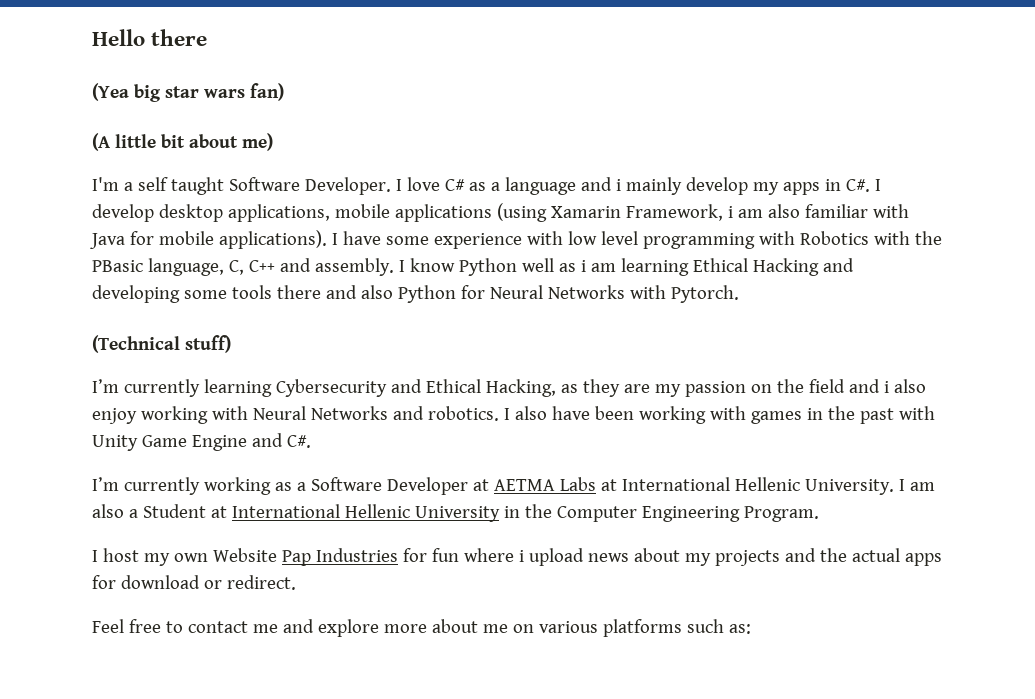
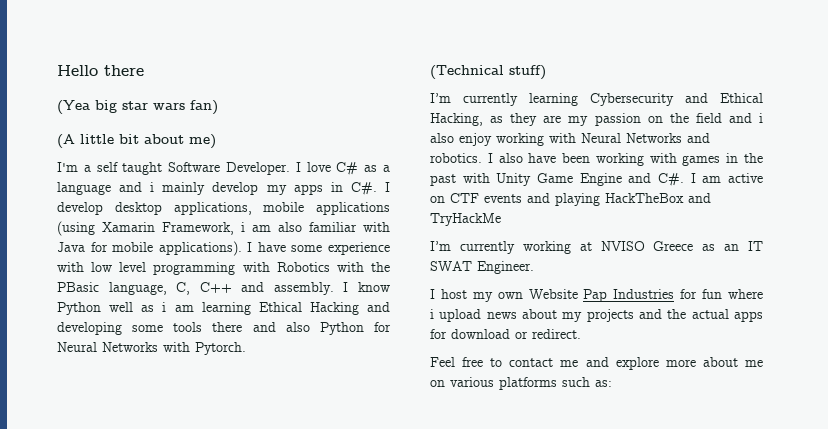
[92,477,935,495] [92,504,819,522] // I’m currently working as a Software Developer at AETMA Labs at International Hellenic University. I am also a Student at International Hellenic University in the Computer Engineering Program. -> [690,173,763,183] [430,193,711,206] [430,213,501,226] [430,241,763,254] [430,261,534,274] I am active on CTF events and playing HackTheBox and TryHackMe // I’m currently working at NVISO Greece as an IT SWAT Engineer.

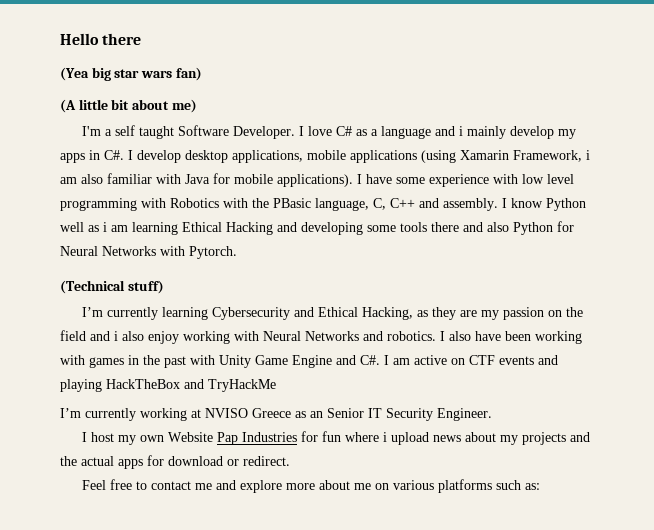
[748,241,763,251] [430,261,472,271] IT SWAT -> [327,408,433,421] Senior IT Security

